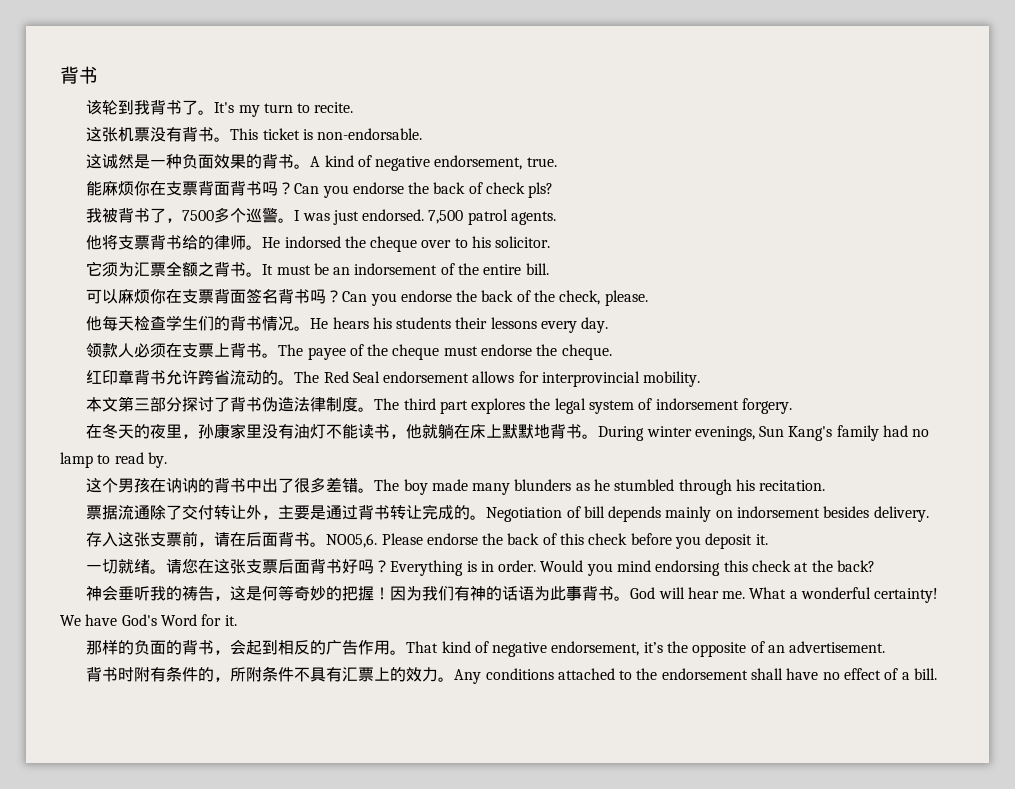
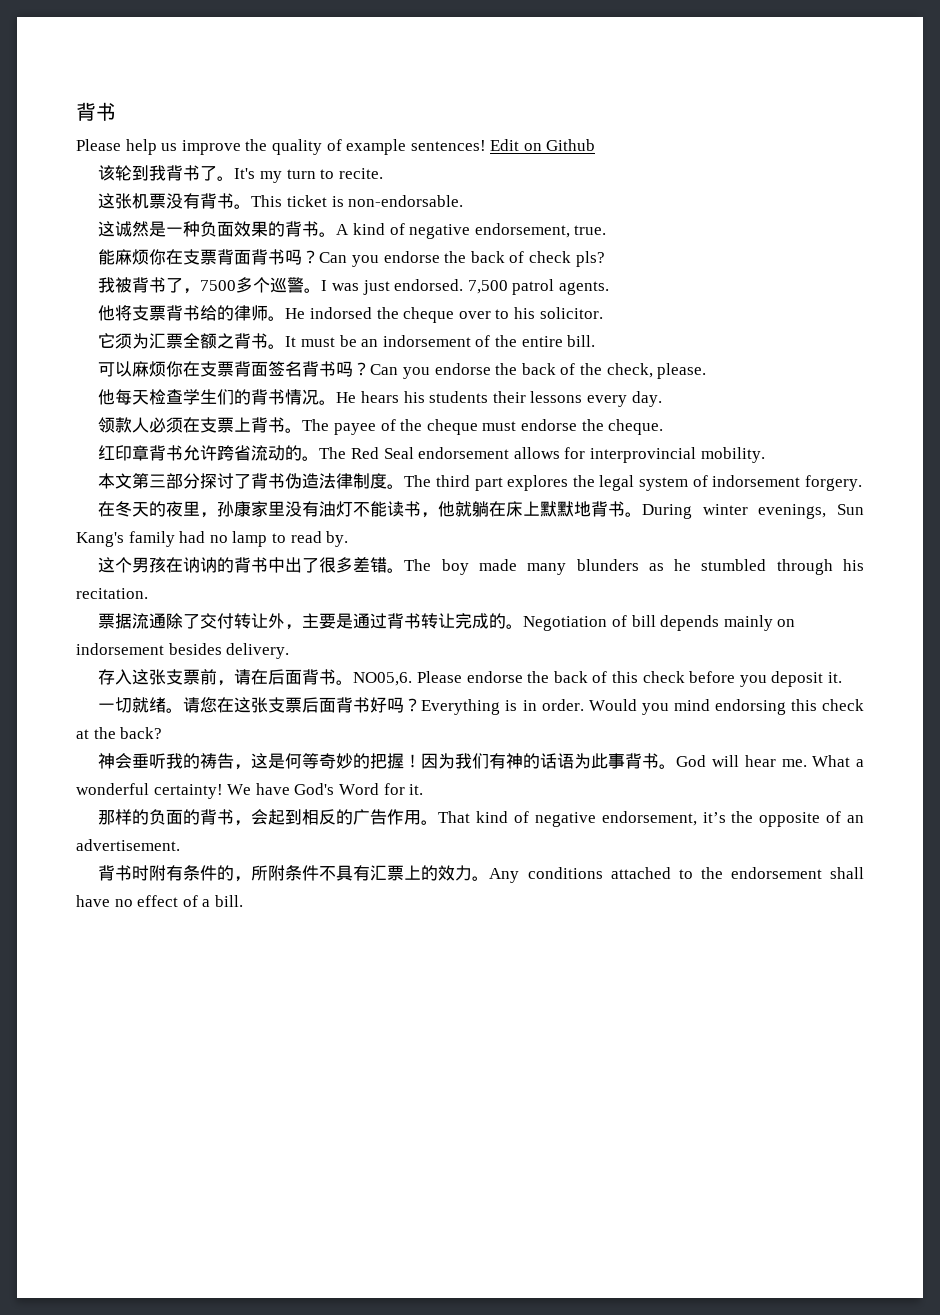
[60,66,98,84] 背书 -> [76,102,116,121] [76,139,596,155] 背书 // Please help us improve the quality of example sentences! Edit on Github

